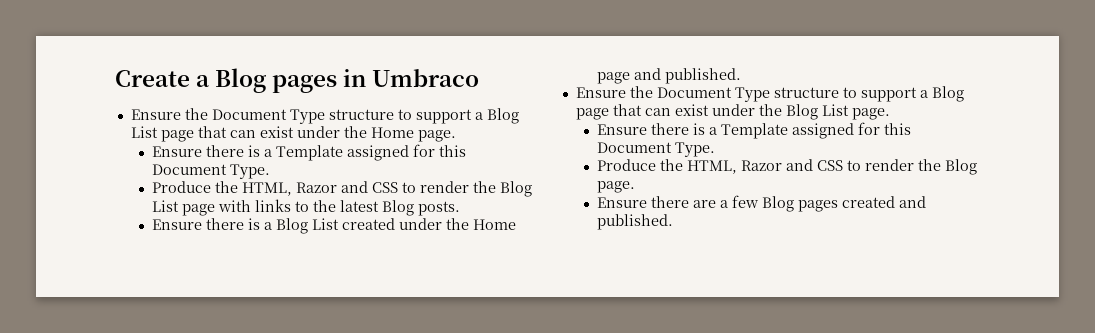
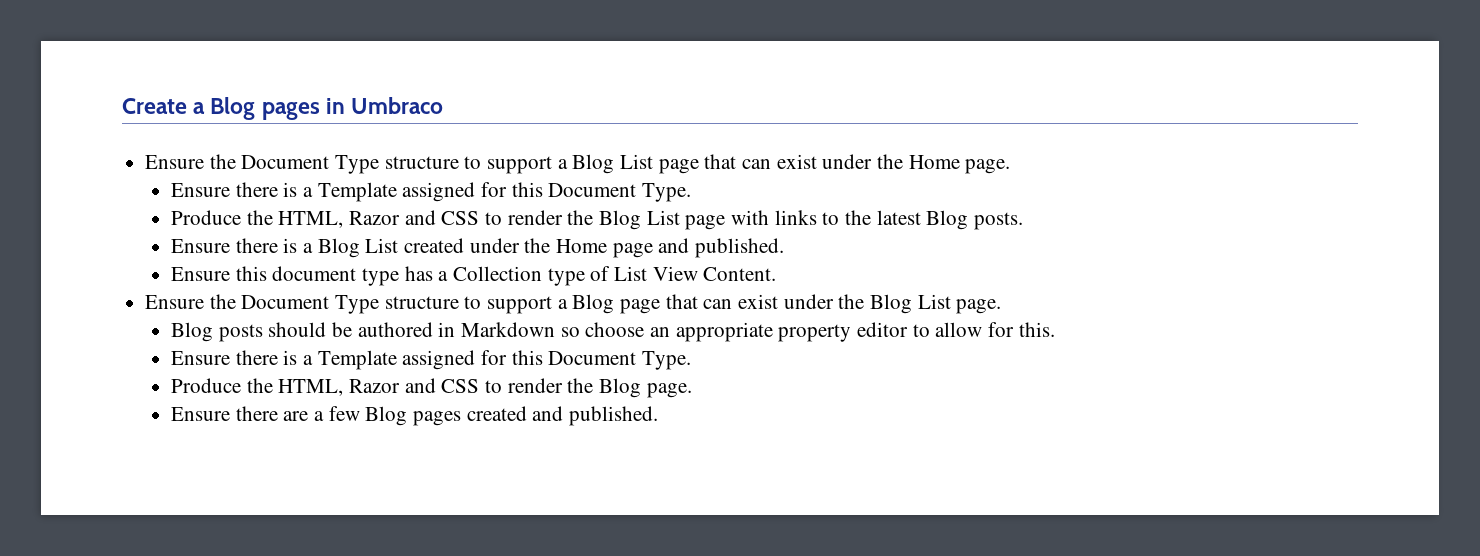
(742, 76) none -> [171,266,777,286] // Ensure this document type has a Collection type of List View Content.
(890, 114) none -> [171,322,1055,342] // Blog posts should be authored in Markdown so choose an appropriate property editor to allow for this.

